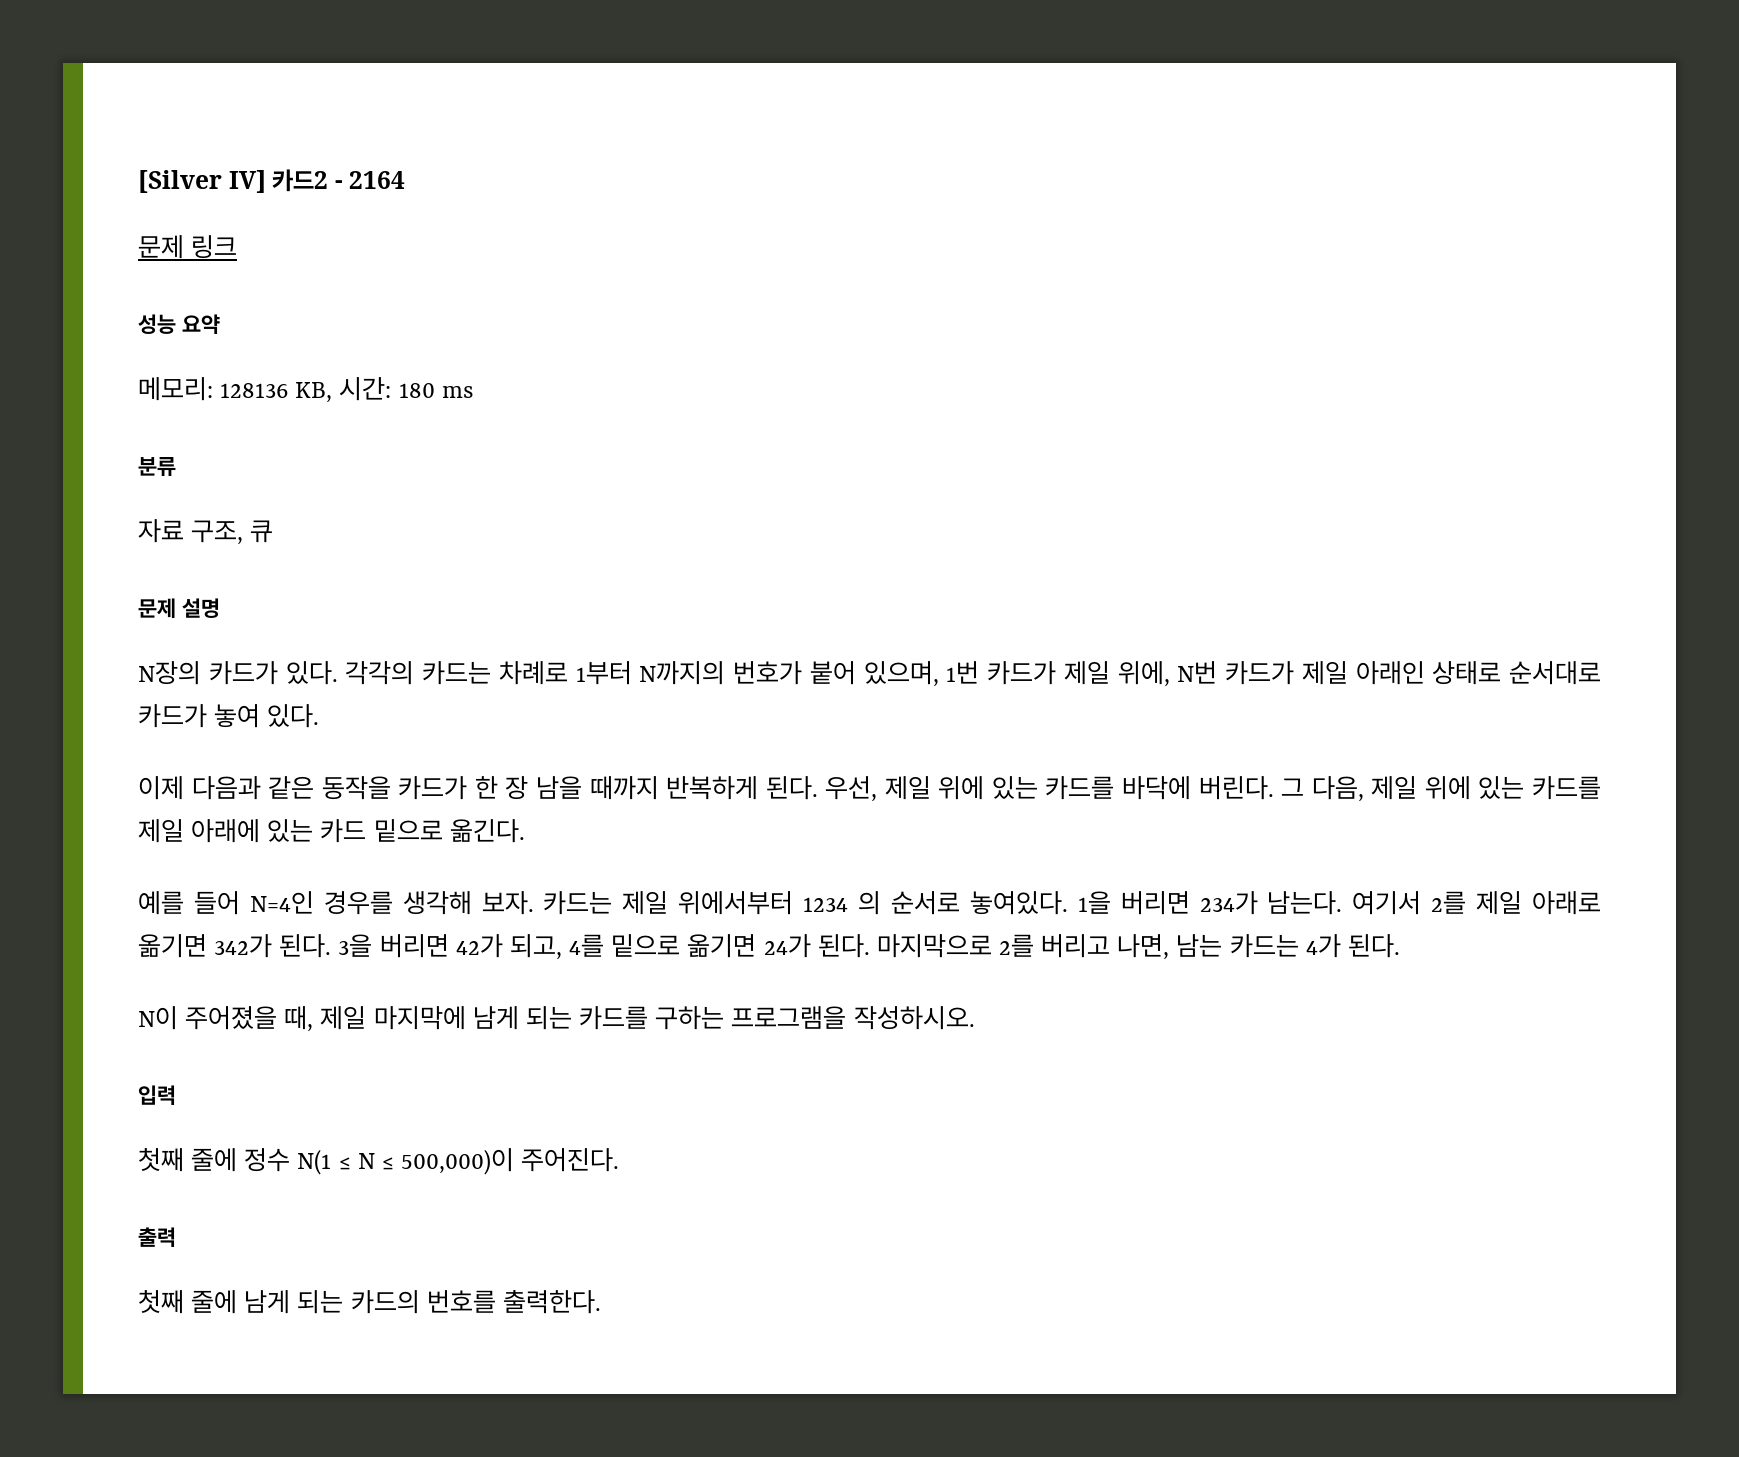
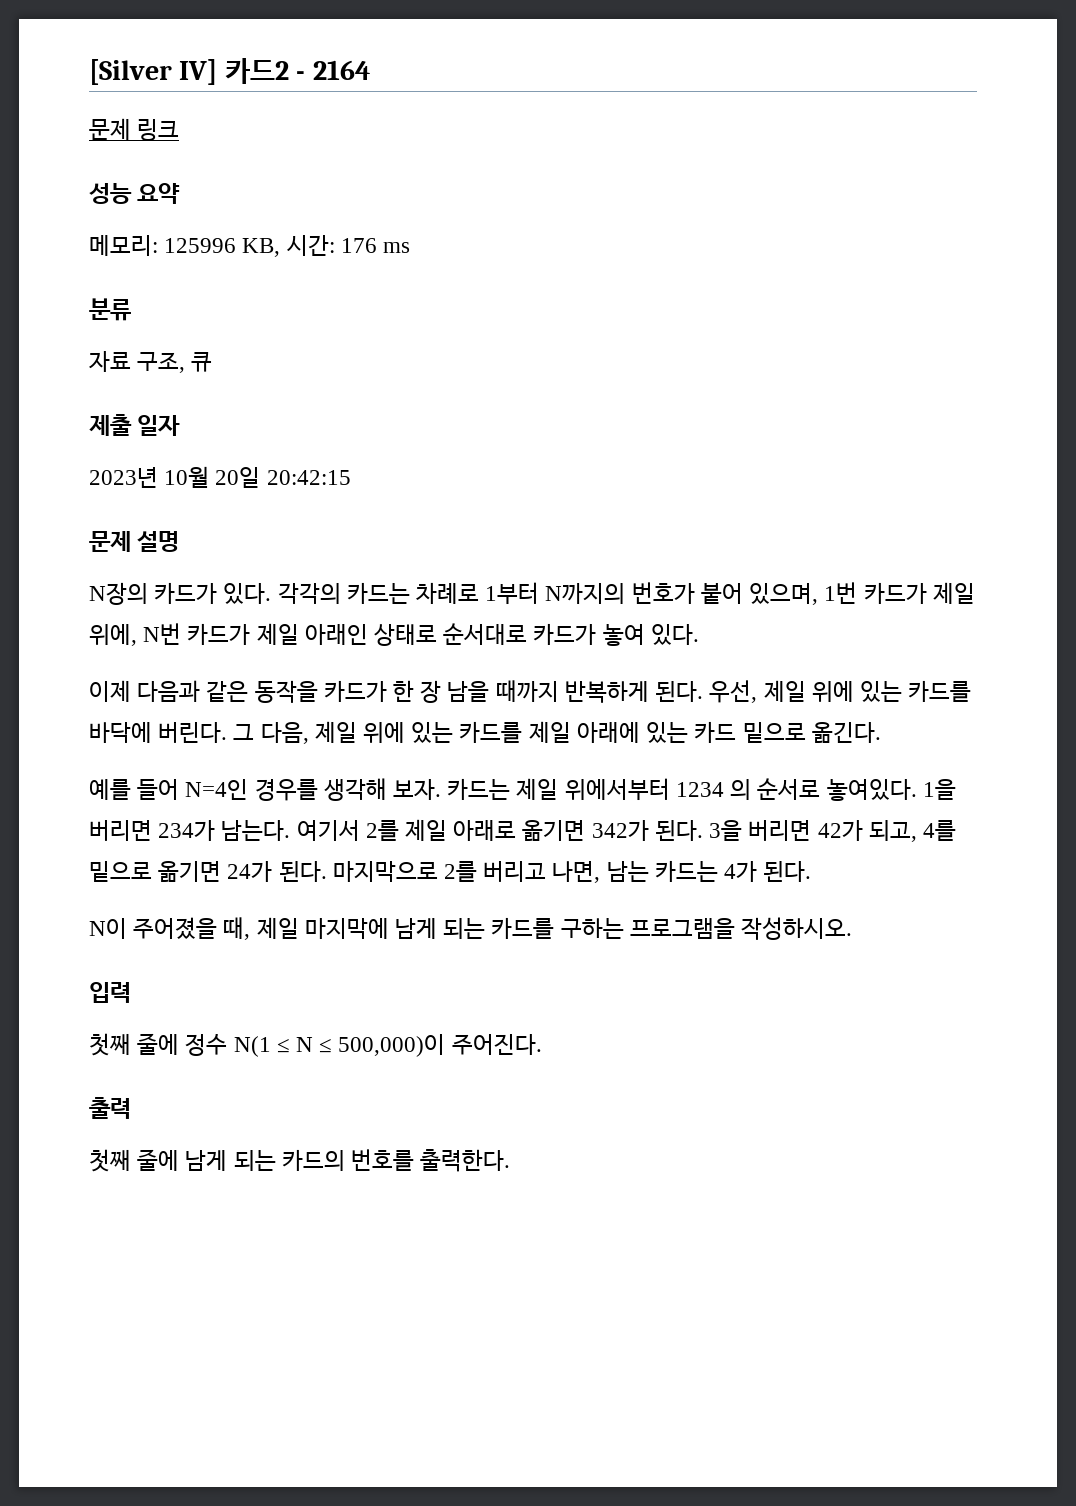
[220,383,289,398] 128136 -> [164,238,237,253] 125996
[398,383,435,398] 180 -> [340,238,377,253] 176
(274, 531) none -> [89,414,181,436] [89,466,351,488] // 제출 일자 // 2023년 10월 20일 20:42:15

